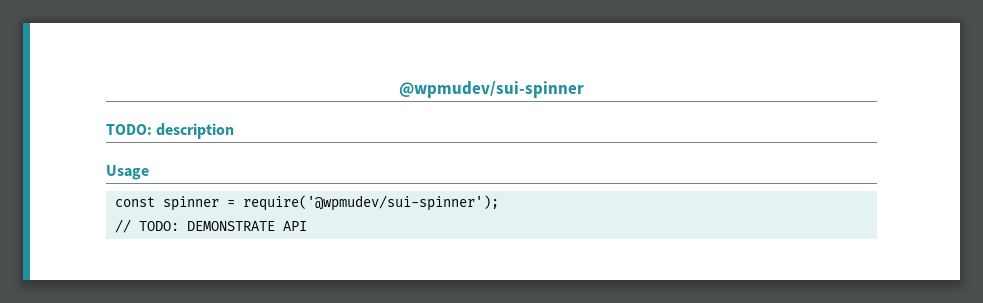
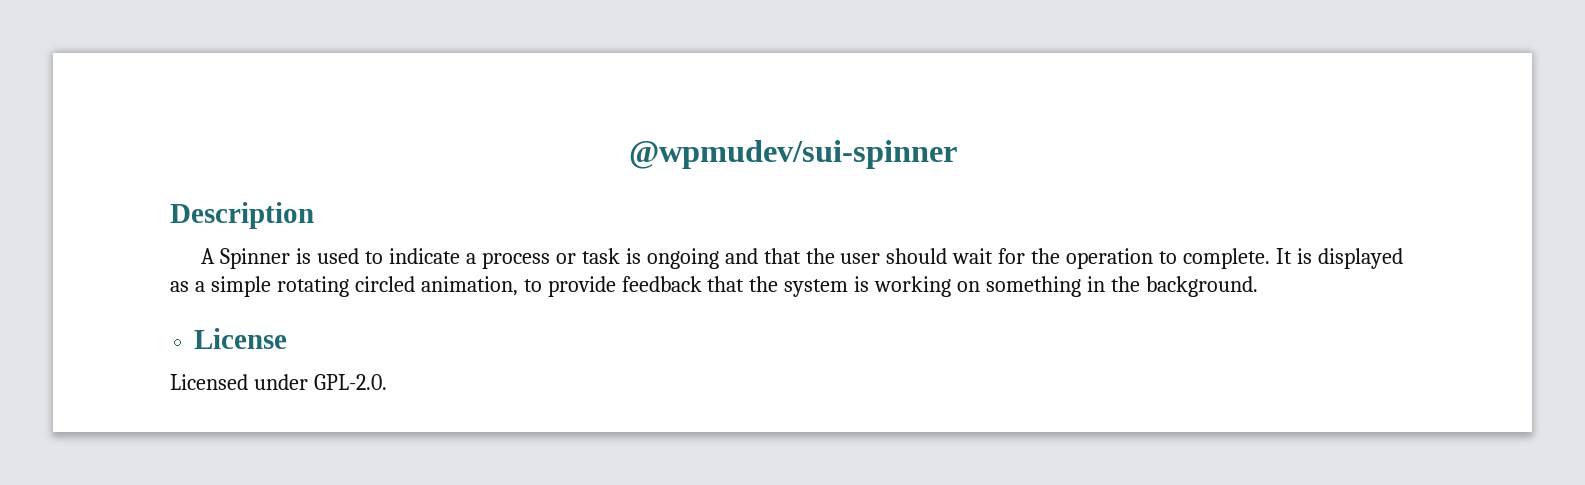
[106,123,235,139] [106,165,149,180] [115,195,500,211] [115,219,308,233] TODO: description // Usage // const spinner = require('@wpmudev/sui-spinner'); // // TODO: DEMONSTRATE API -> [170,202,314,229] [201,248,1403,269] [170,276,1258,297] [194,328,288,349] [170,374,387,390] Description // A Spinner is used to indicate a process or task is ongoing and that the user should wait for the operation to complete. It is displayed as a simple rotating circled animation, to provide feedback that the system is working on something in the background. // License // Licensed under GPL-2.0.

